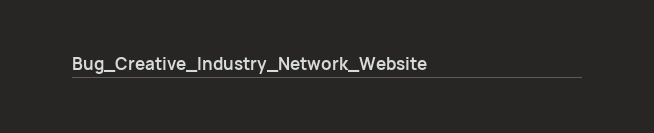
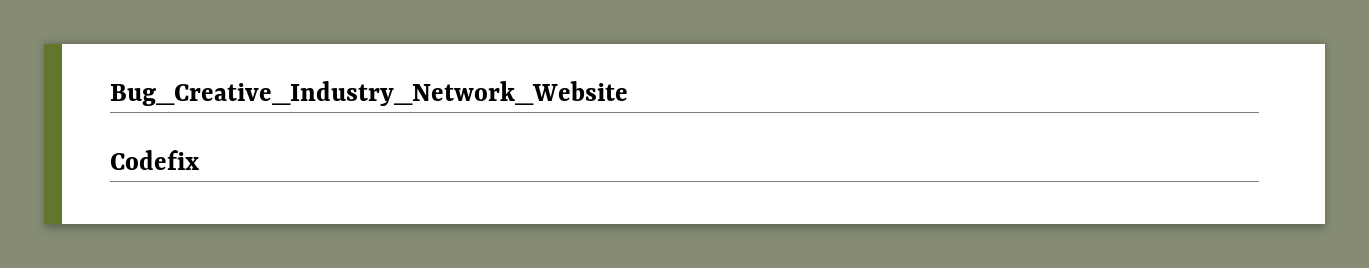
(427, 65) none -> [110,150,199,170] // Codefix

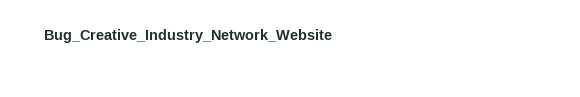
[110,150,199,170] // Codefix -> (332, 36) none

